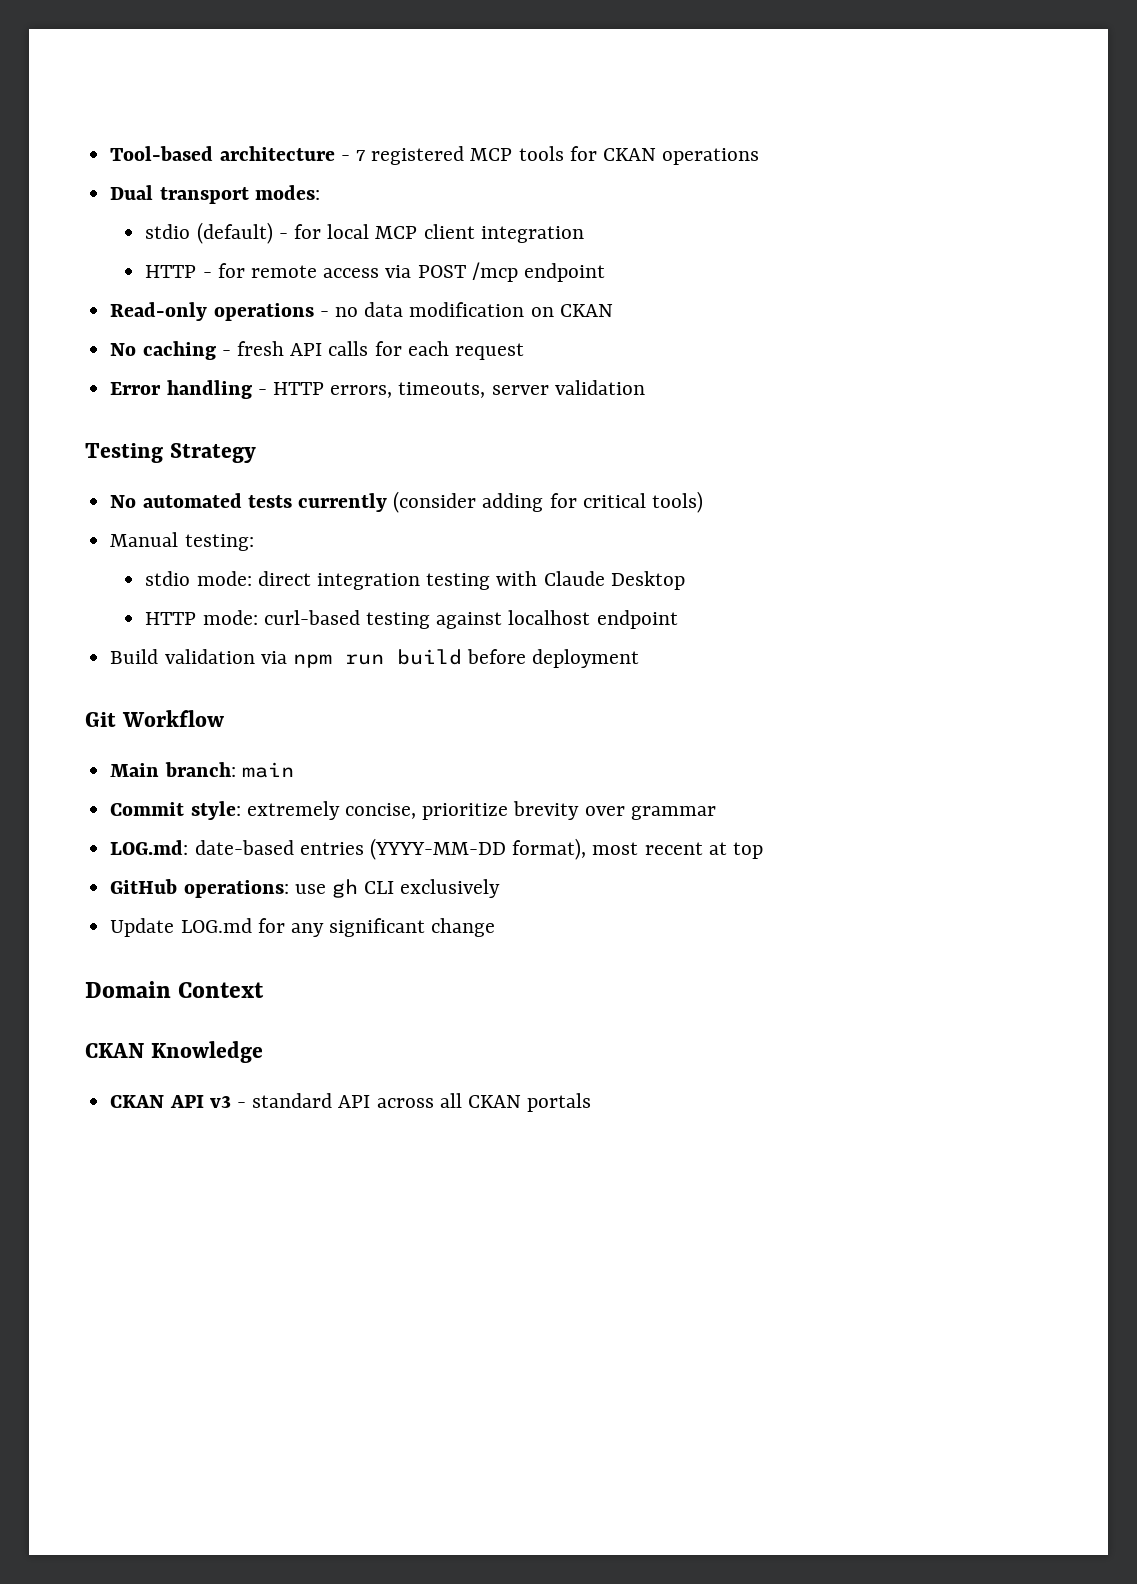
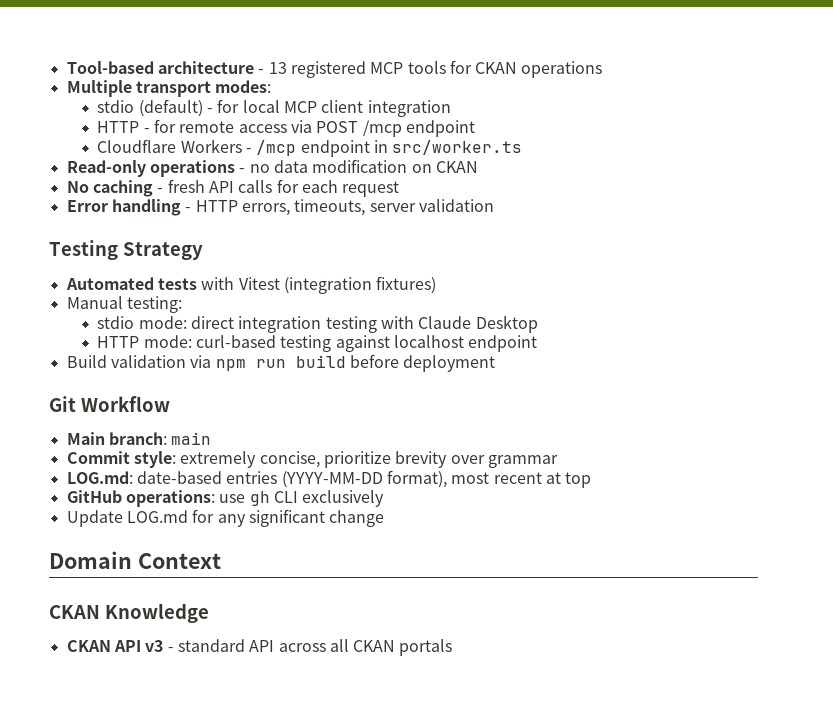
[355,150,365,161] 7 -> [268,62,287,74] 13
[110,185,154,200] Dual -> [66,80,132,97] Multiple
(605, 272) none -> [97,139,523,157] // Cloudflare Workers - /mcp endpoint in src/worker.ts
[110,491,703,513] No automated tests currently (consider adding for critical tools) -> [65,276,437,294] Automated tests with Vitest (integration fixtures)

